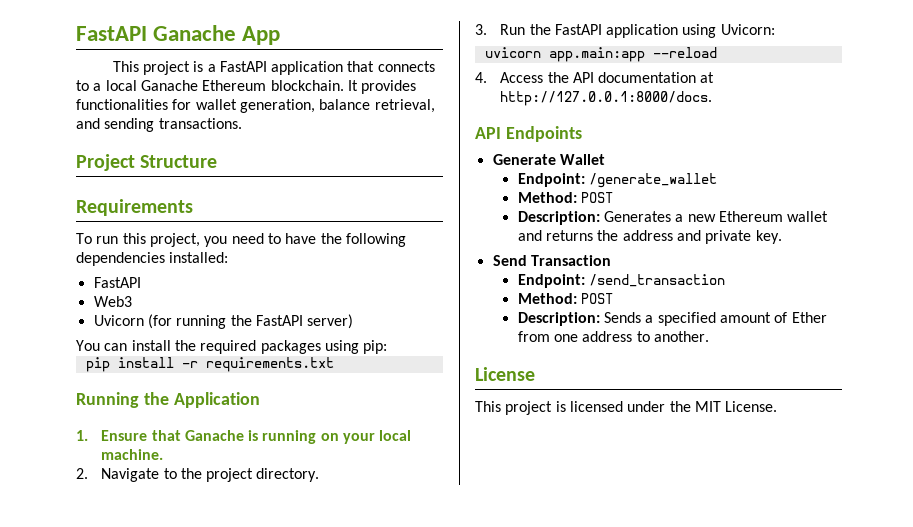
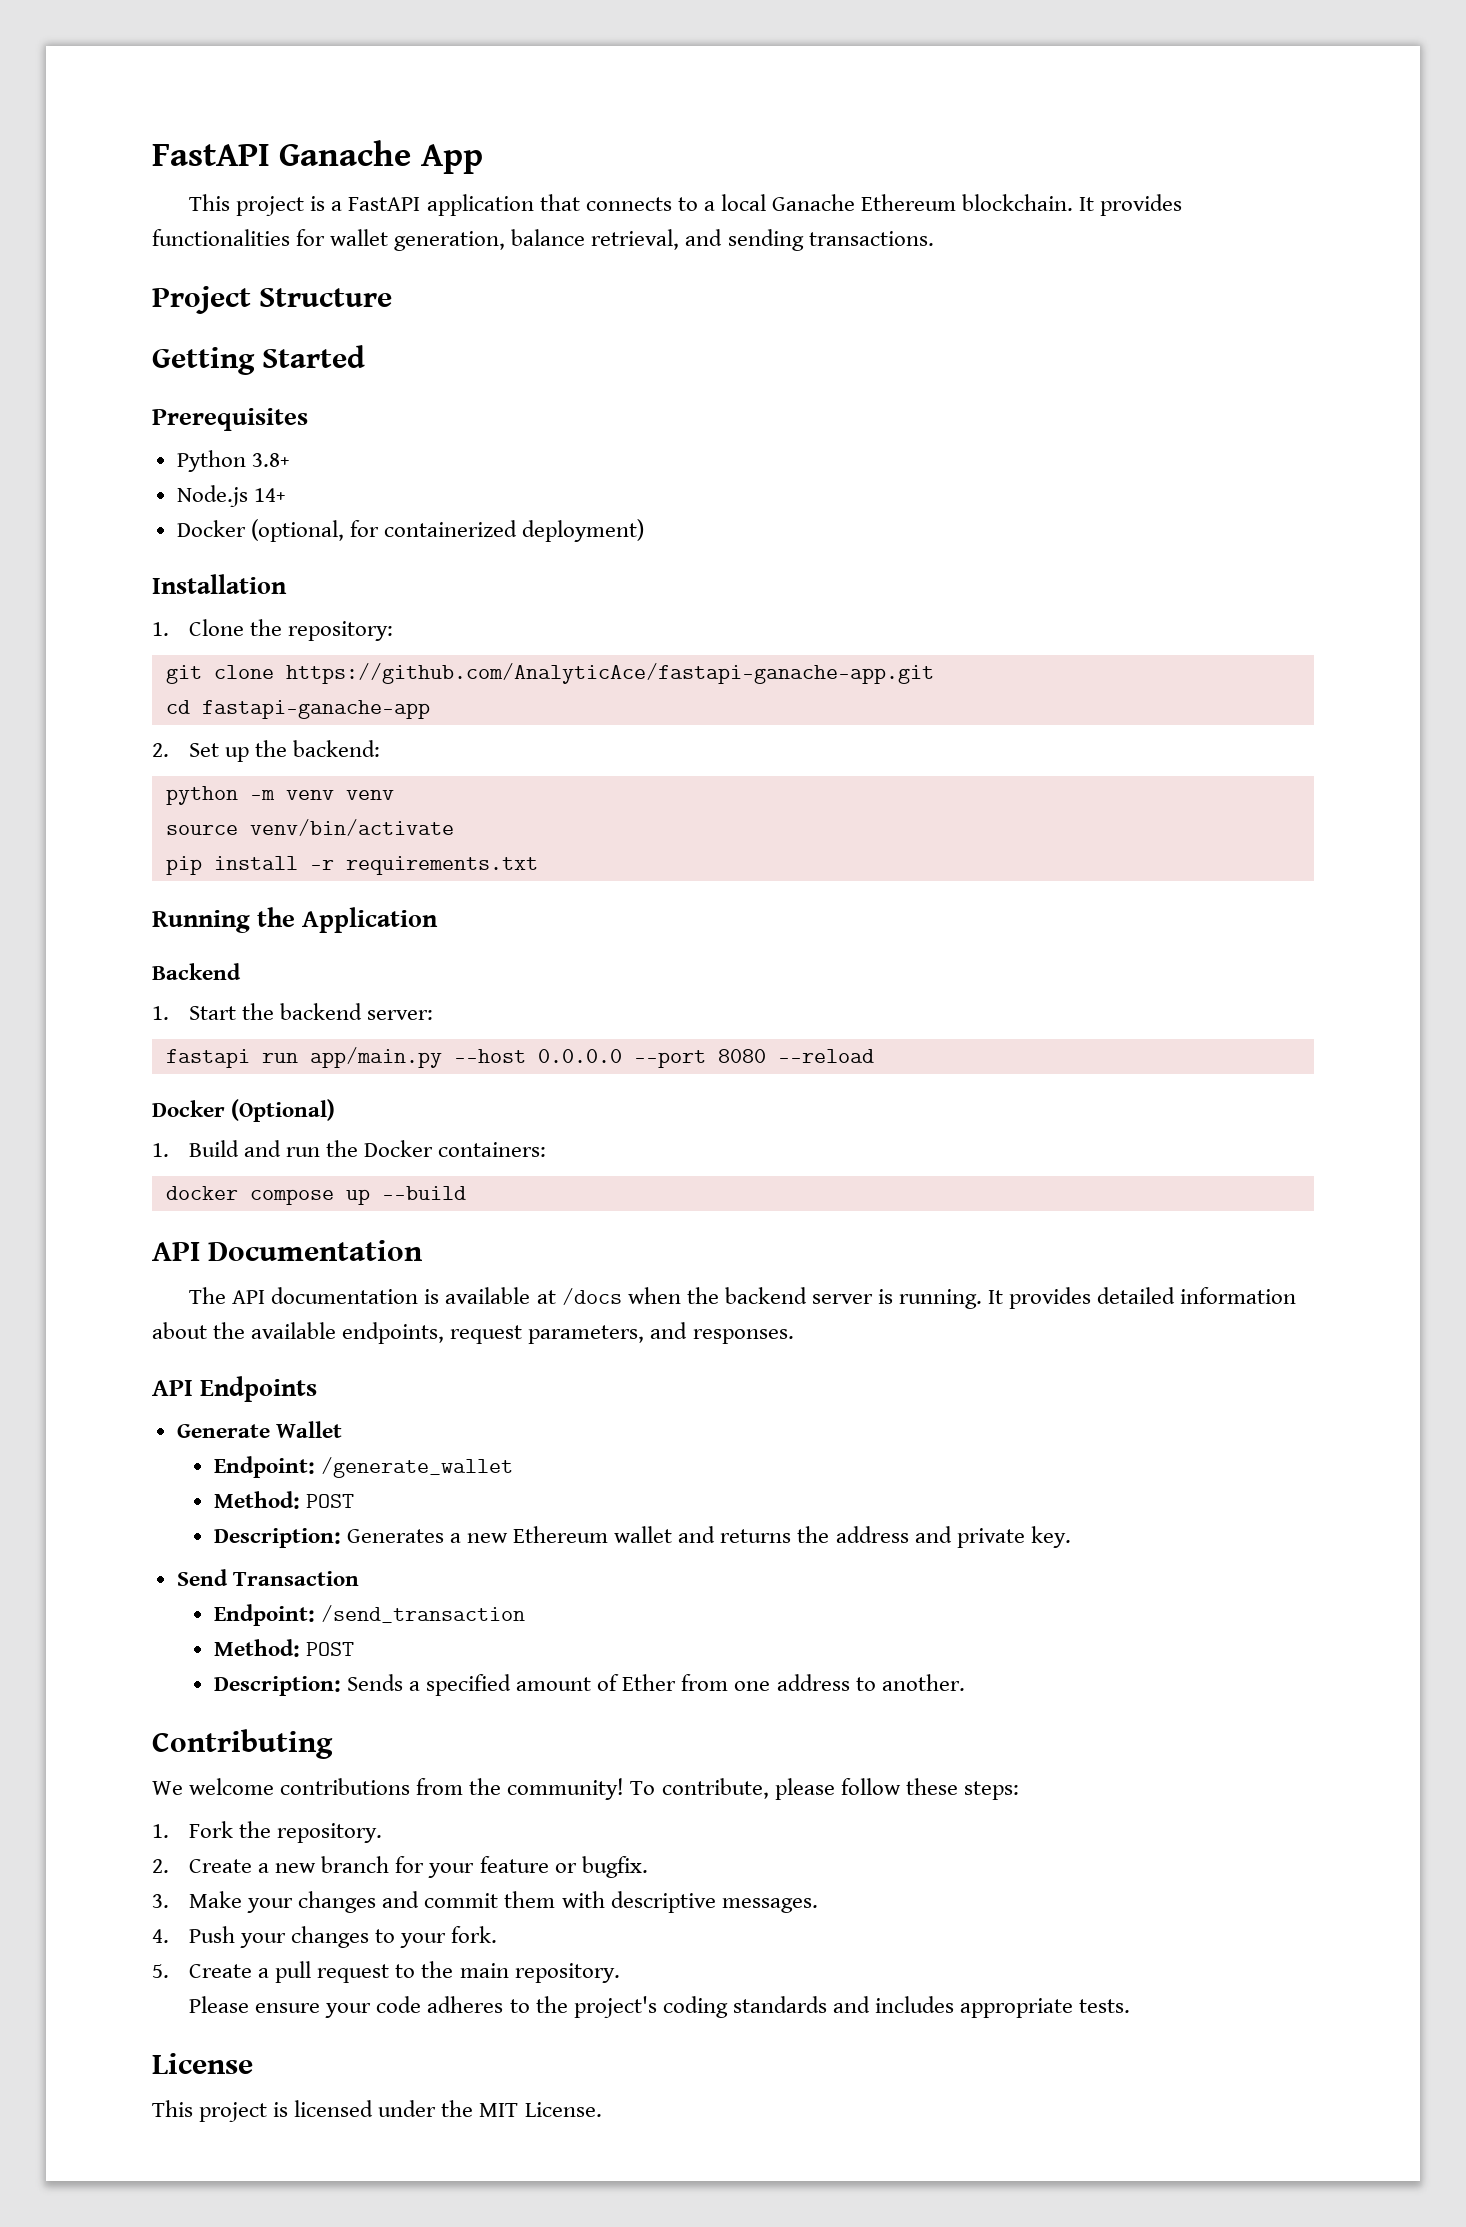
[76,199,193,216] [76,233,406,247] [76,252,229,266] [93,277,141,288] [93,296,132,307] [93,314,354,329] [76,340,388,354] Requirements // To run this project, you need to have the following dependencies installed: // FastAPI // Web3 // Uvicorn (for running the FastAPI server) // You can install the required packages using pip: -> [152,345,366,375] [152,408,308,431] [176,450,290,472] [176,485,286,507] [176,519,645,542] [152,574,287,594] [152,619,394,641] [165,663,934,684] [165,700,430,719] [152,740,381,762] [165,786,394,805] [165,819,454,836] Getting Started // Prerequisites // Python 3.8+ // Node.js 14+ // Docker (optional, for containerized deployment) // Installation // 1. Clone the repository: // git clone https://github.com/AnalyticAce/fastapi-ganache-app.git // cd fastapi-ganache-app // 2. Set up the backend: // python -m venv venv // source venv/bin/activate
[76,430,412,444] [101,449,164,460] [76,468,320,482] [475,24,775,38] [484,47,717,62] [475,72,715,83] [500,91,713,106] 1. Ensure that Ganache is running on your local machine. // 2. Navigate to the project directory. // 3. Run the FastAPI application using Uvicorn: // uvicorn app.main:app --reload // 4. Access the API documentation at http://127.0.0.1:8000/docs. -> [152,963,241,980] [152,1003,434,1020] [165,1047,874,1068] [152,1099,336,1122] [152,1140,547,1157] [165,1186,466,1205] [152,1240,424,1261] [189,1287,1297,1309] [152,1322,794,1344] Backend // 1. Start the backend server: // fastapi run app/main.py --host 0.0.0.0 --port 8080 --reload // Docker (Optional) // 1. Build and run the Docker containers: // docker compose up --build // API Documentation // The API documentation is available at /docs when the backend server is running. It provides detailed information about the available endpoints, request parameters, and responses.
(710, 336) none -> [152,1729,333,1759] [152,1778,1019,1800] [152,1821,383,1843] [152,1856,648,1878] [152,1891,818,1913] [152,1926,498,1948] [152,1961,620,1983] [189,1996,1131,2018] // Contributing // We welcome contributions from the community! To contribute, please follow these steps: // 1. Fork the repository. // 2. Create a new branch for your feature or bugfix. // 3. Make your changes and commit them with descriptive messages. // 4. Push your changes to your fork. // 5. Create a pull request to the main repository. // Please ensure your code adheres to the project's coding standards and includes appropriate tests.

